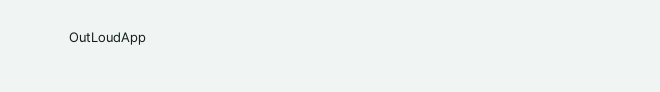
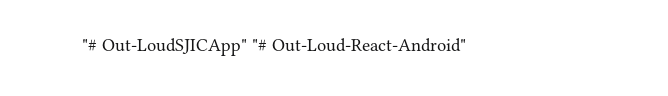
[69,32,146,45] OutLoudApp -> [82,38,466,56] "# Out-LoudSJICApp" "# Out-Loud-React-Android"

